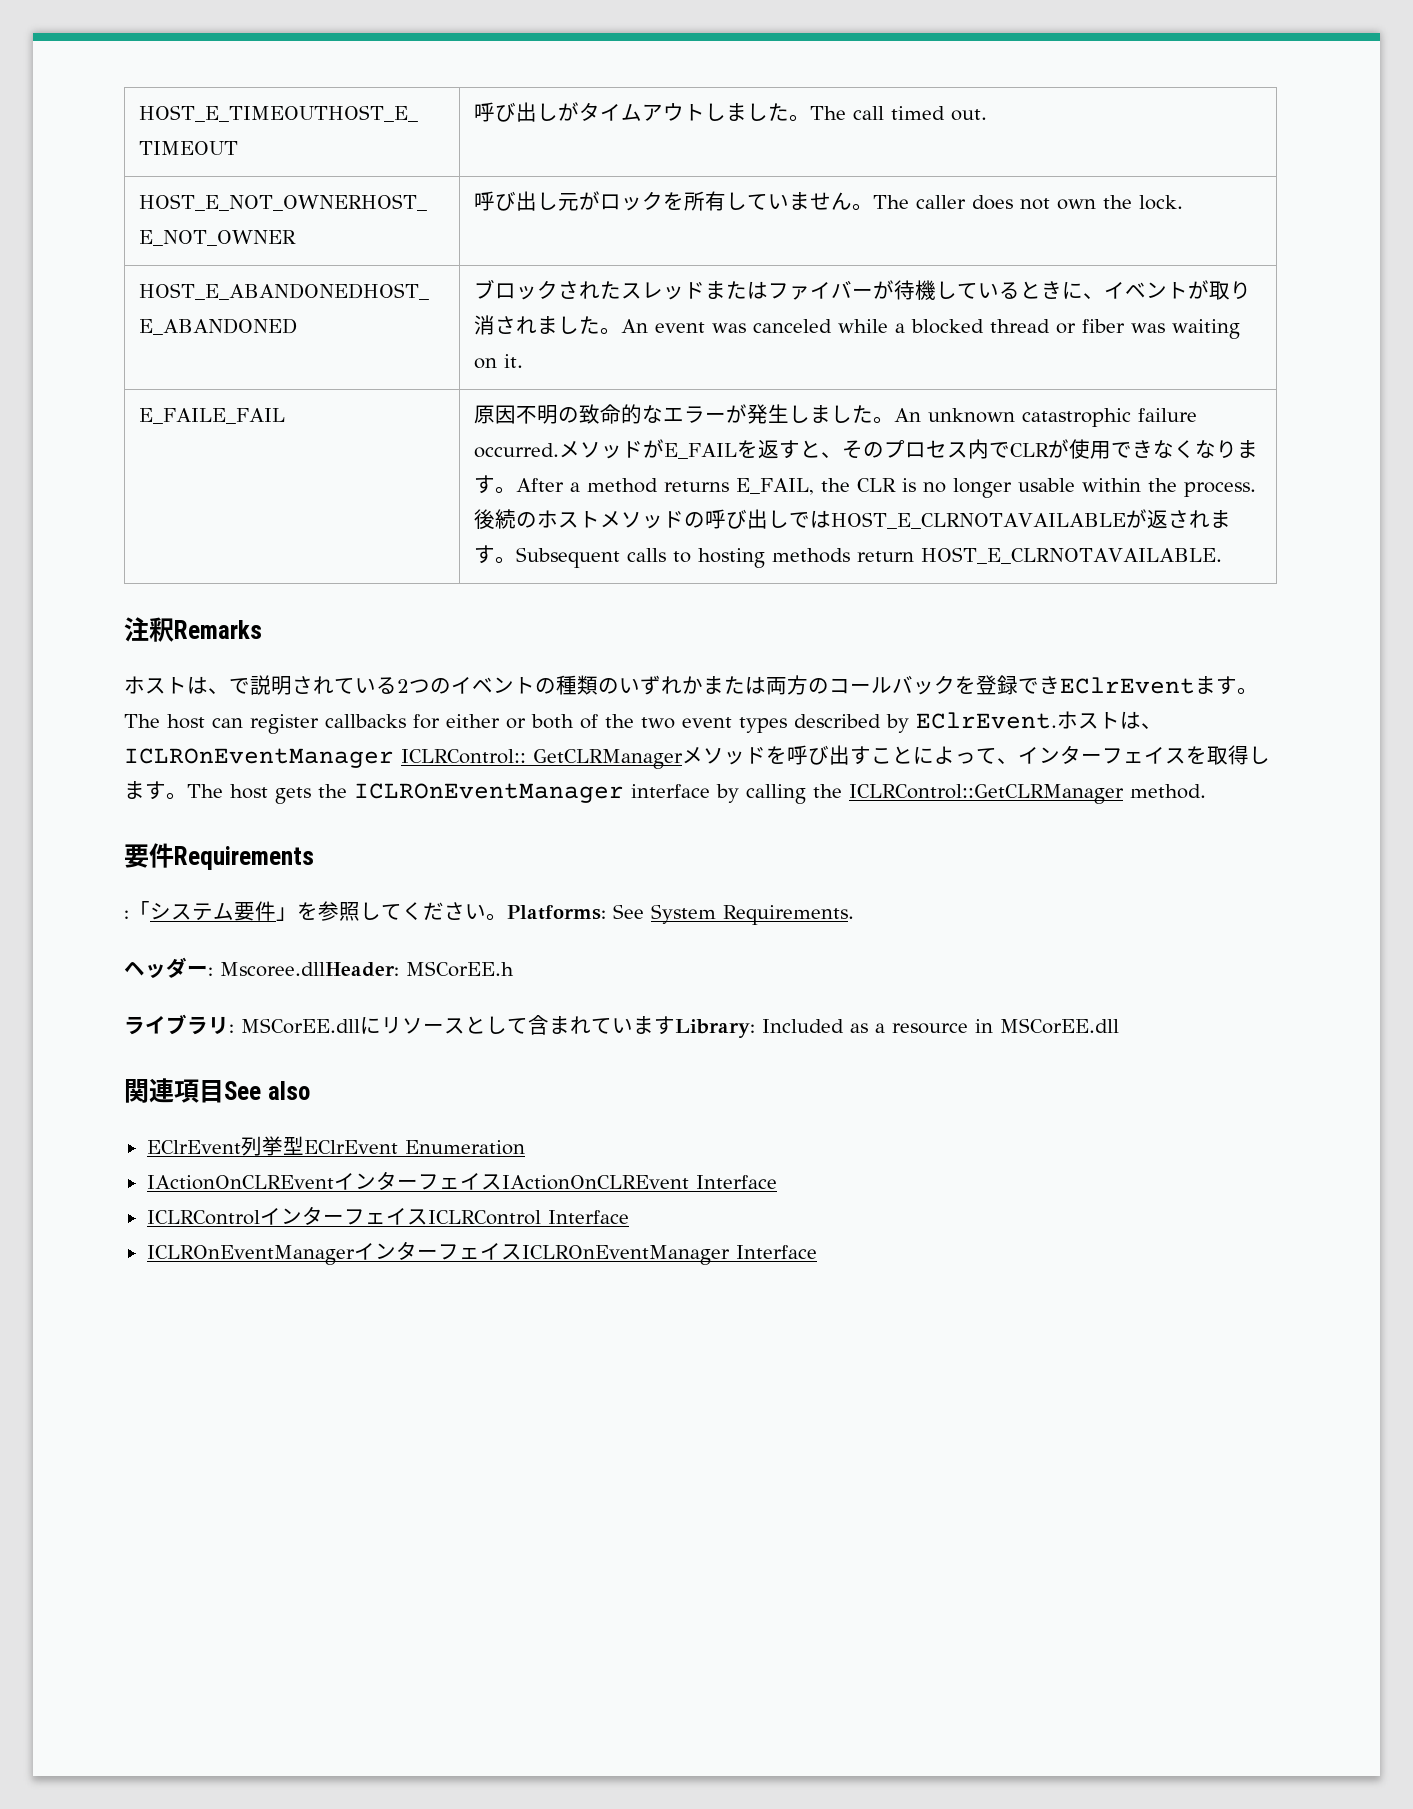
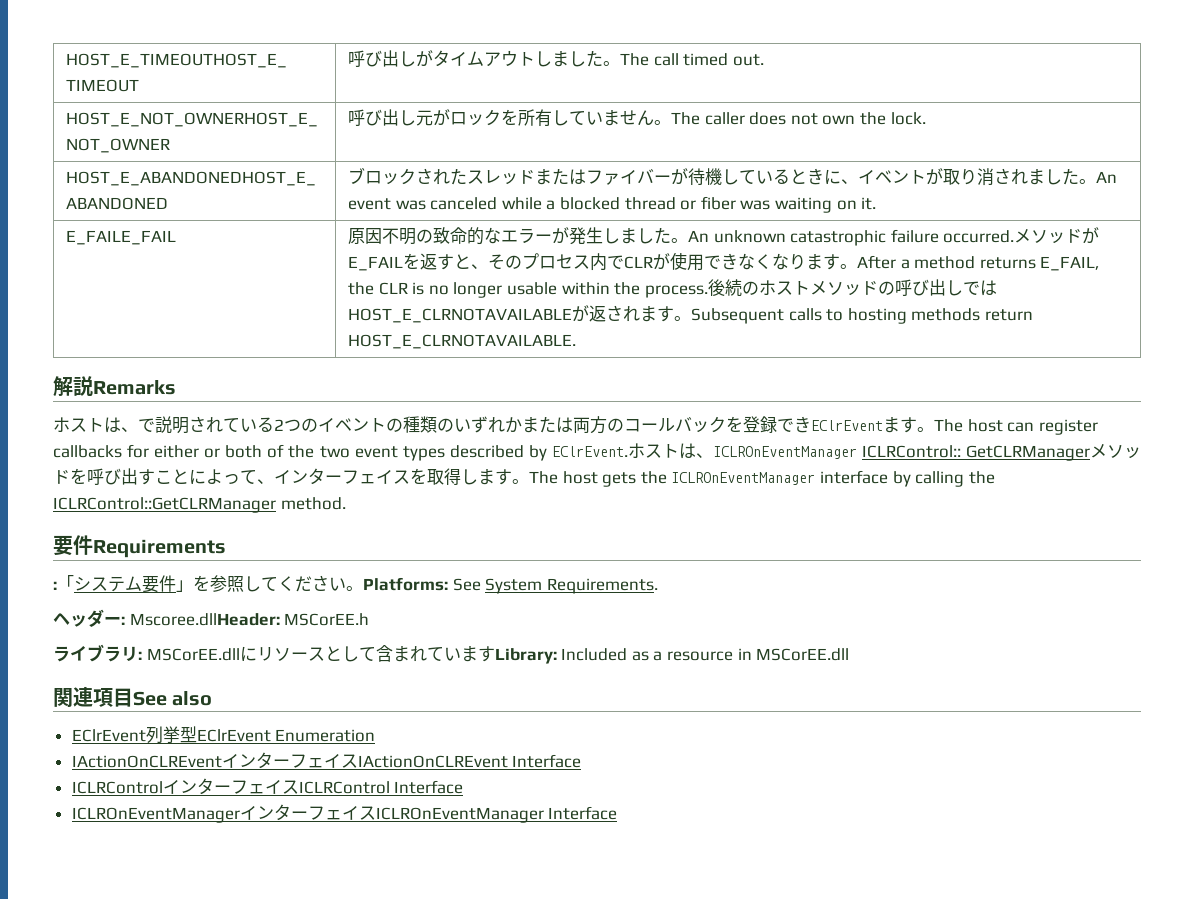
[124,617,174,642] 注釈 -> [53,376,93,397] 解説

